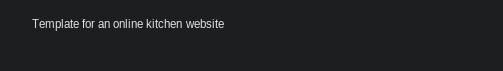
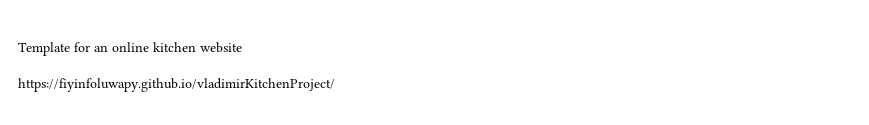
(224, 23) none -> [18,78,335,92] // https://fiyinfoluwapy.github.io/vladimirKitchenProject/

